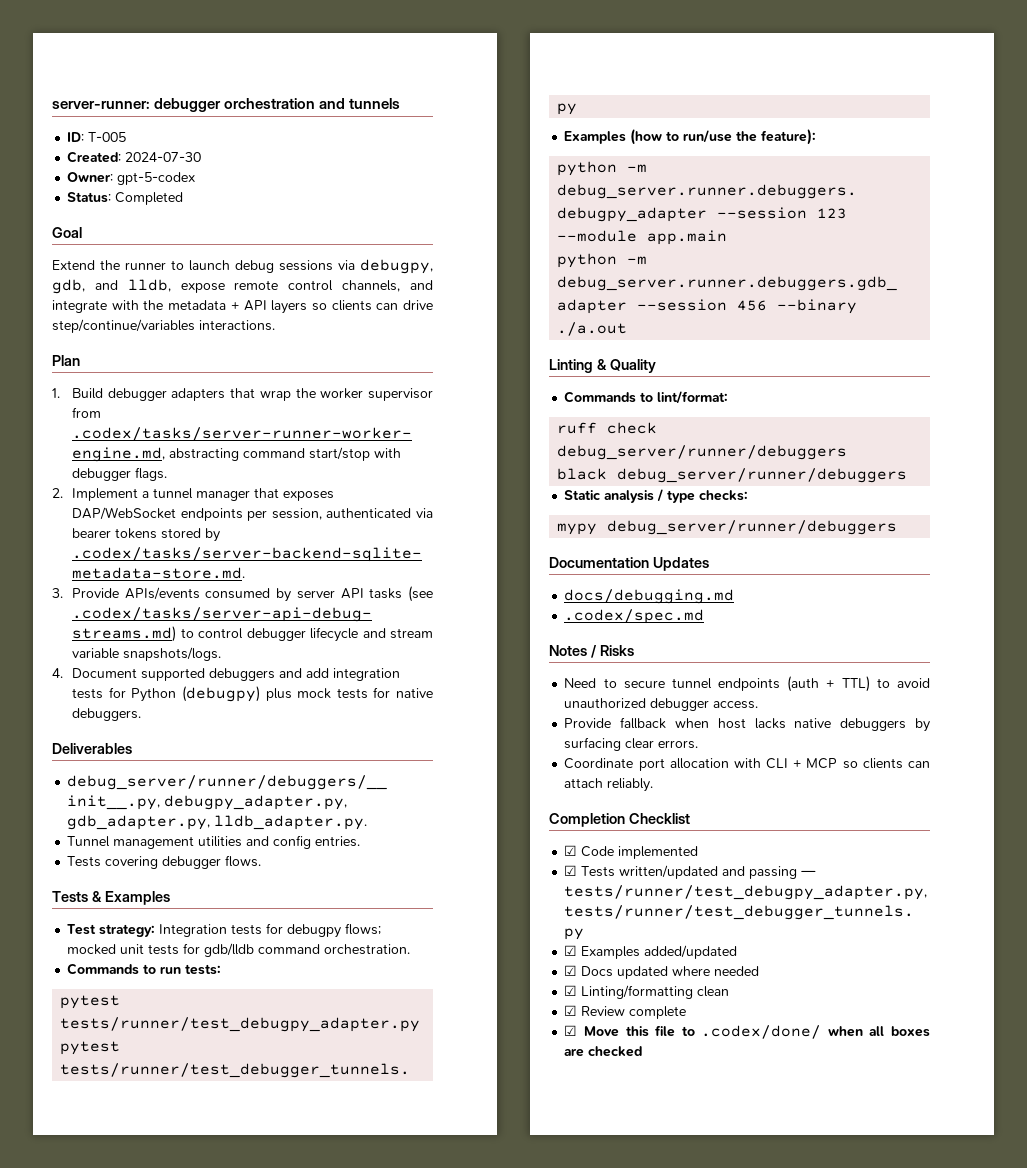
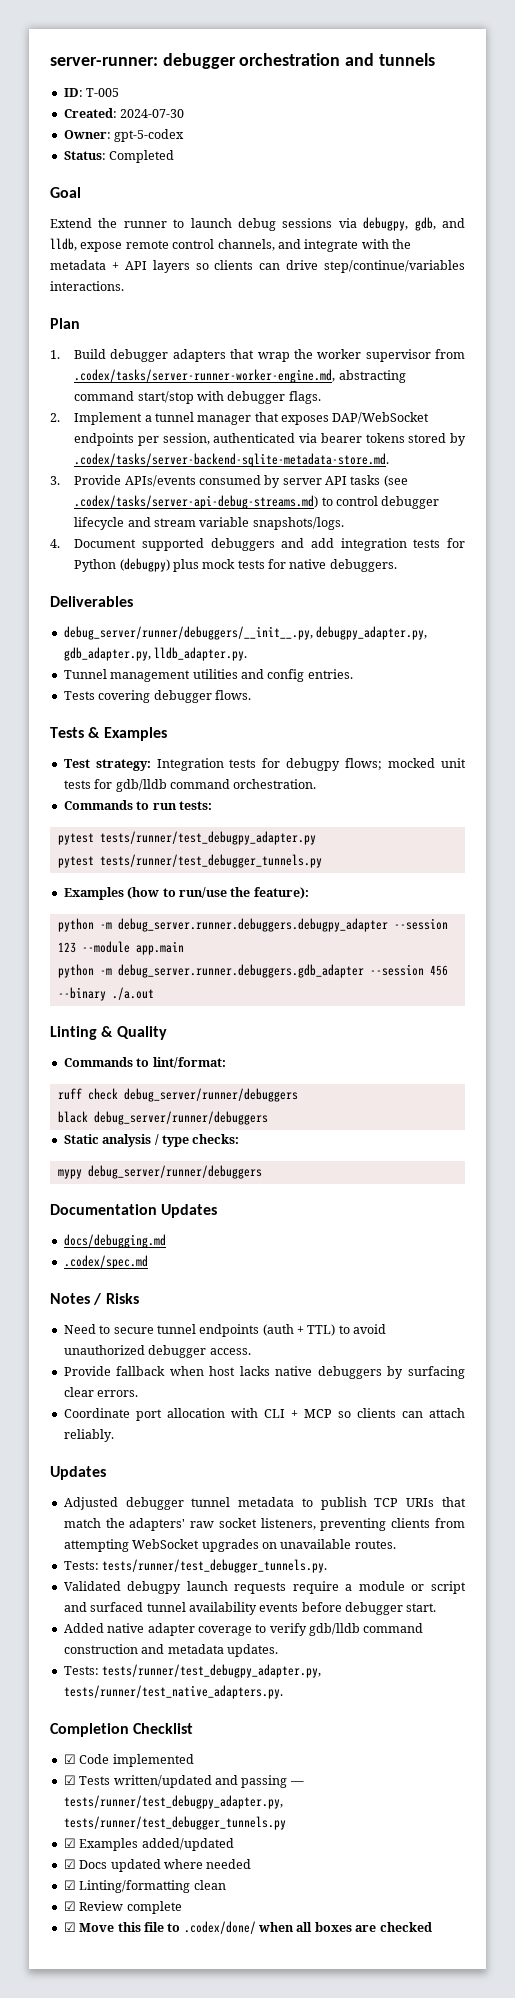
(654, 785) none -> [50,1466,106,1480] [63,1497,466,1510] [63,1518,465,1531] [63,1539,396,1552] [63,1559,328,1573] [63,1581,466,1594] [63,1602,437,1615] [63,1623,424,1636] [63,1644,278,1657] [63,1664,322,1678] [63,1685,283,1699] // Updates // Adjusted debugger tunnel metadata to publish TCP URIs that match the adapters' raw socket listeners, preventing clients from attempting WebSocket upgrades on unavailable routes. // Tests: tests/runner/test_debugger_tunnels.py. // Validated debugpy launch requests require a module or script and surfaced tunnel availability events before debugger start. // Added native adapter coverage to verify gdb/lldb command construction and metadata updates. // Tests: tests/runner/test_debugpy_adapter.py, tests/runner/test_native_adapters.py.

